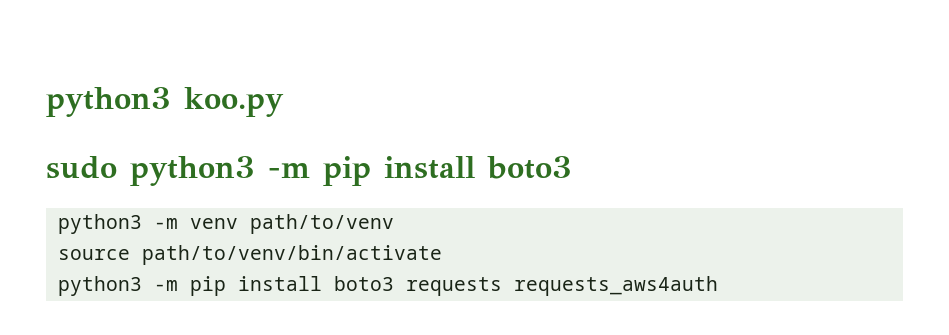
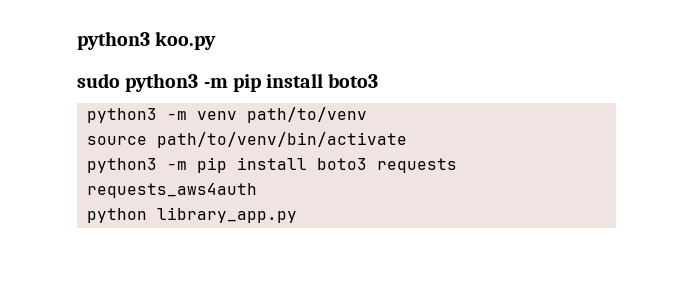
(719, 286) none -> [87,207,298,223] // python library_app.py

